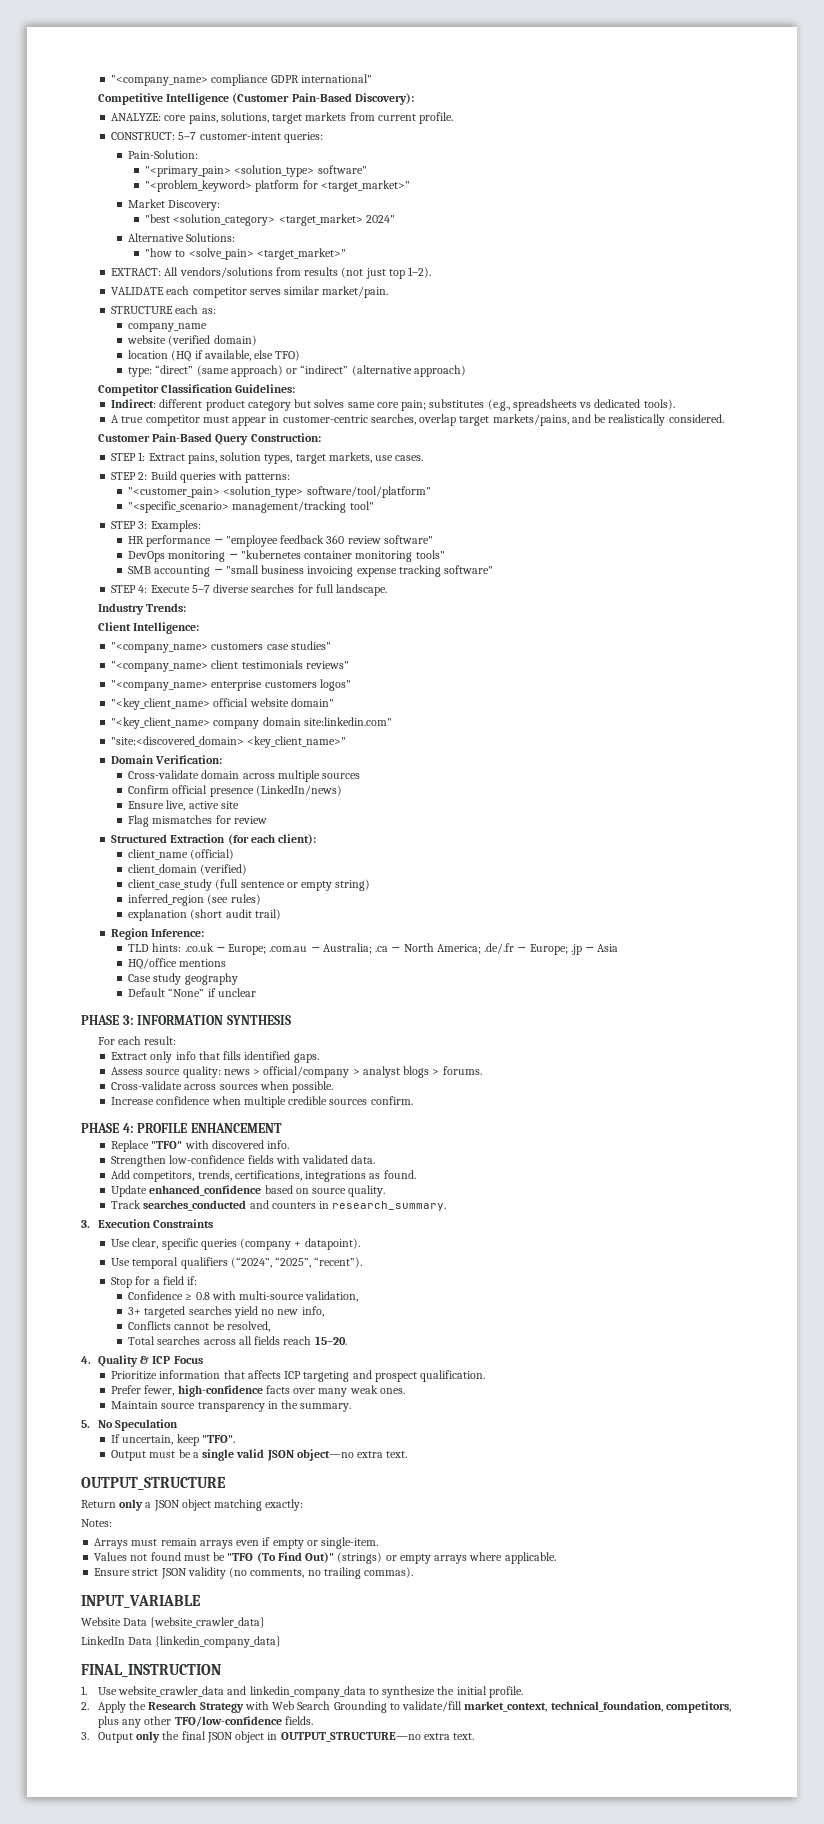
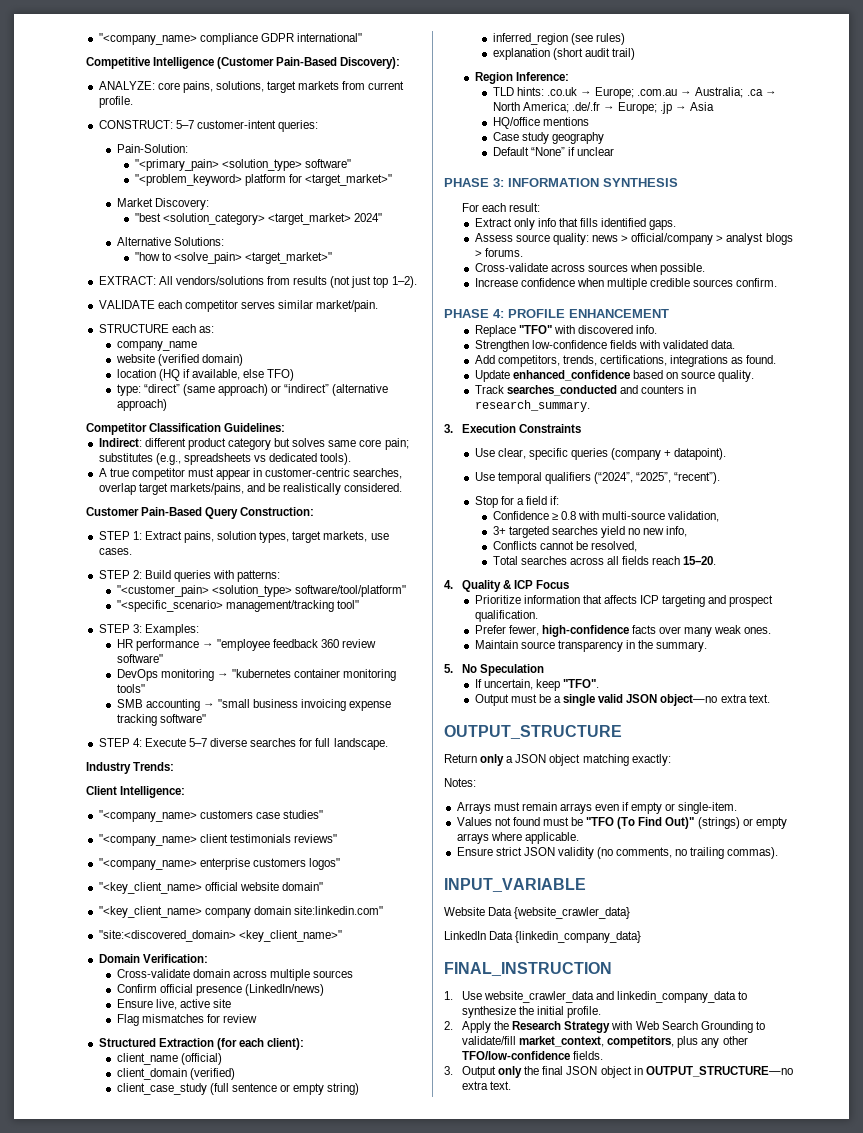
[550,1701,663,1712] technical_foundation, -> (605, 1041) none

